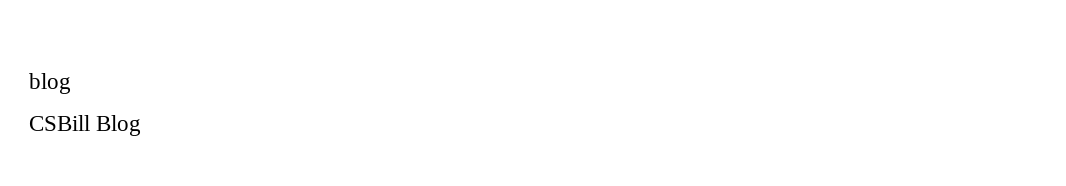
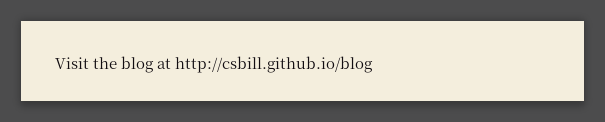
(29, 83) none -> [55,57,118,69] Visit the
[29,115,142,136] // CSBill Blog -> [157,56,374,73] at http://csbill.github.io/blog

